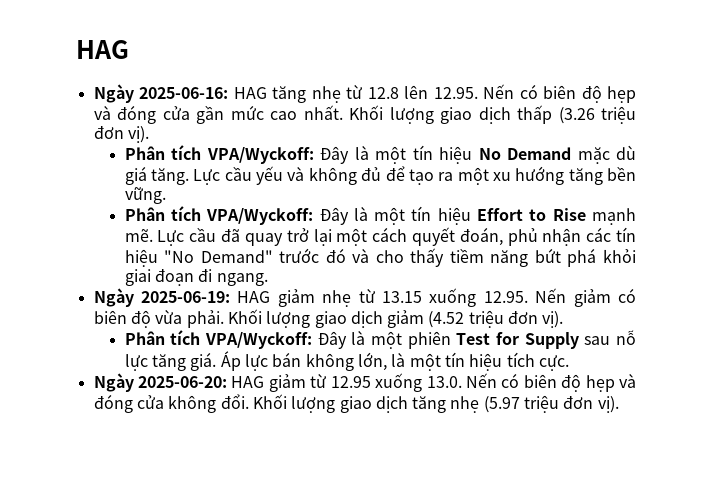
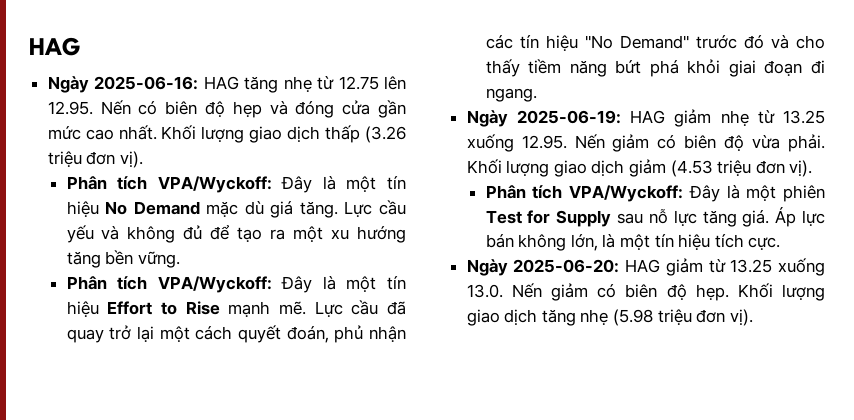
[367,87,399,99] 12.8 -> [338,76,379,90] 12.75
[382,291,422,303] 13.15 -> [783,110,825,124] 13.25
[428,311,465,328] (4.52 -> [670,160,713,177] (4.53
[330,376,371,388] 12.95 -> [730,259,773,273] 13.25
[501,373,636,392] [93,394,249,413] có biên độ hẹp và đóng cửa không đổi. -> [551,283,729,301] giảm có biên độ hẹp.
[483,396,520,413] (5.97 -> [613,309,654,326] (5.98

